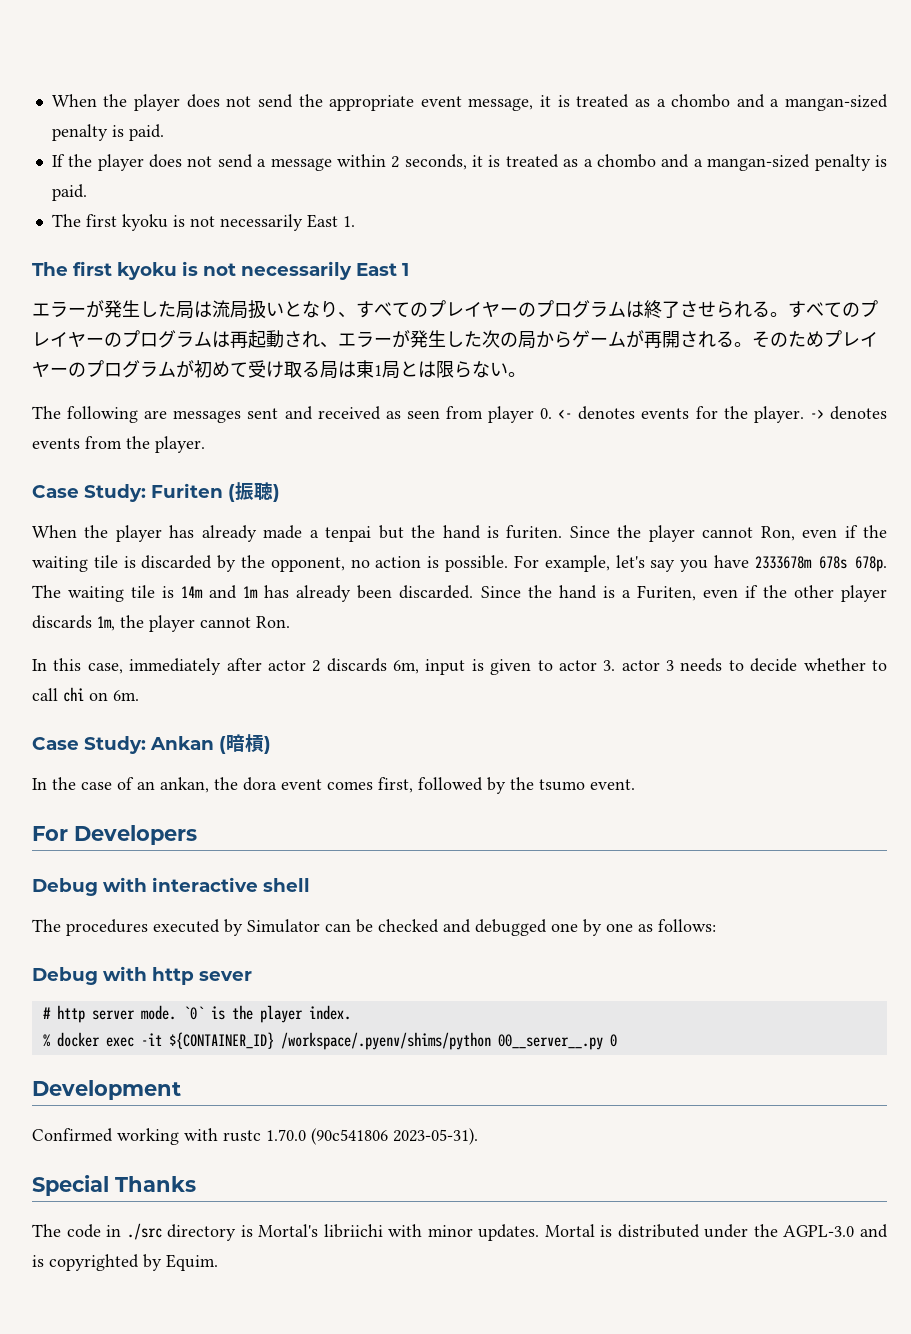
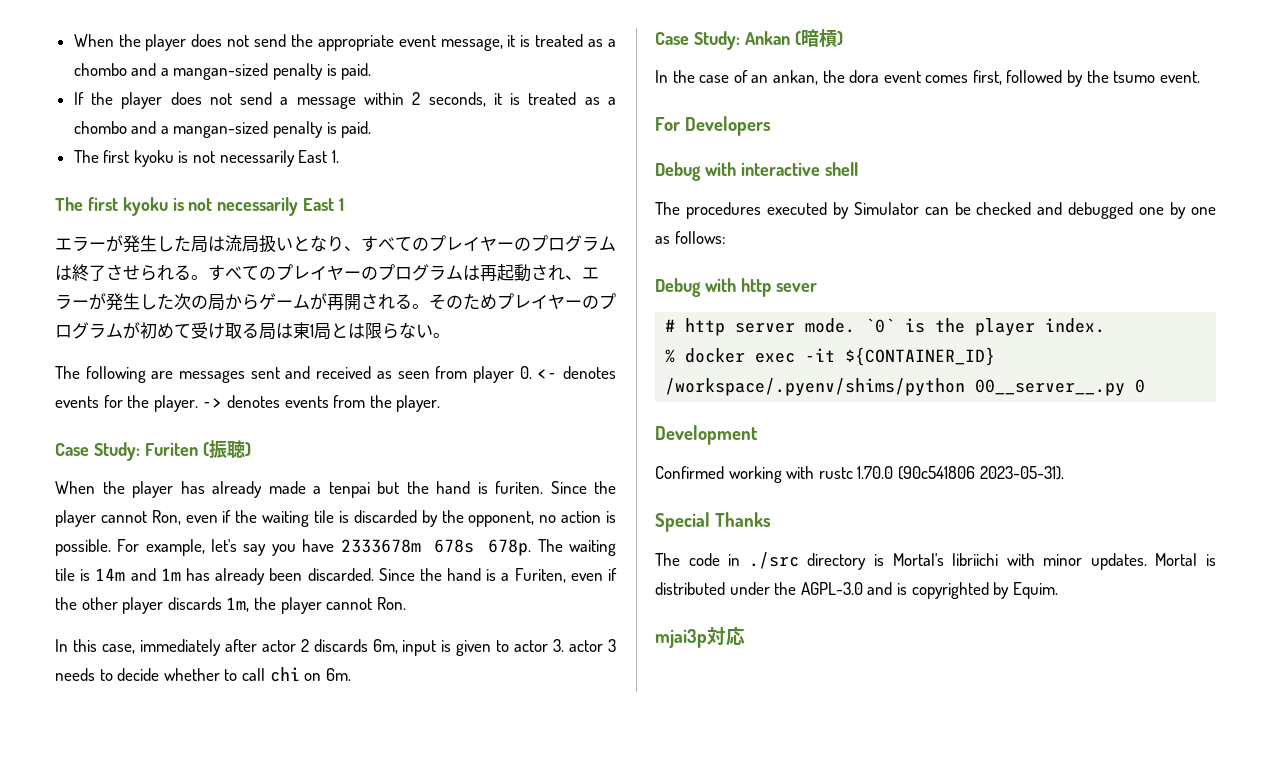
(218, 1262) none -> [655,627,745,648] // mjai3p対応

